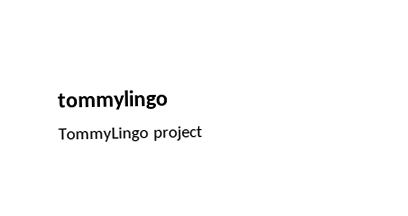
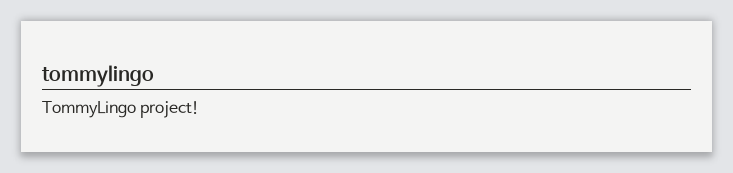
[152,126,203,141] project -> [140,101,200,118] project!

